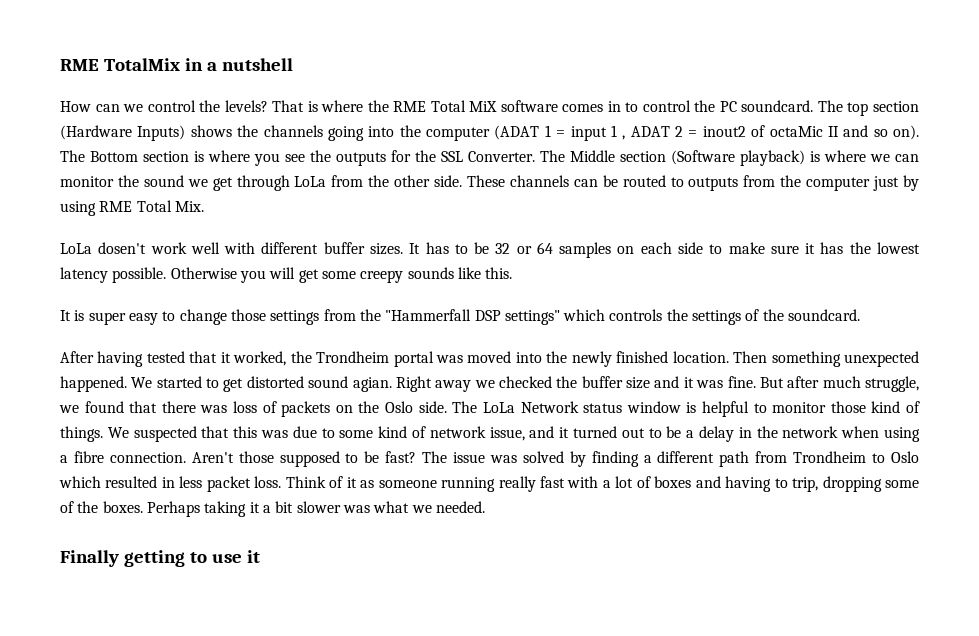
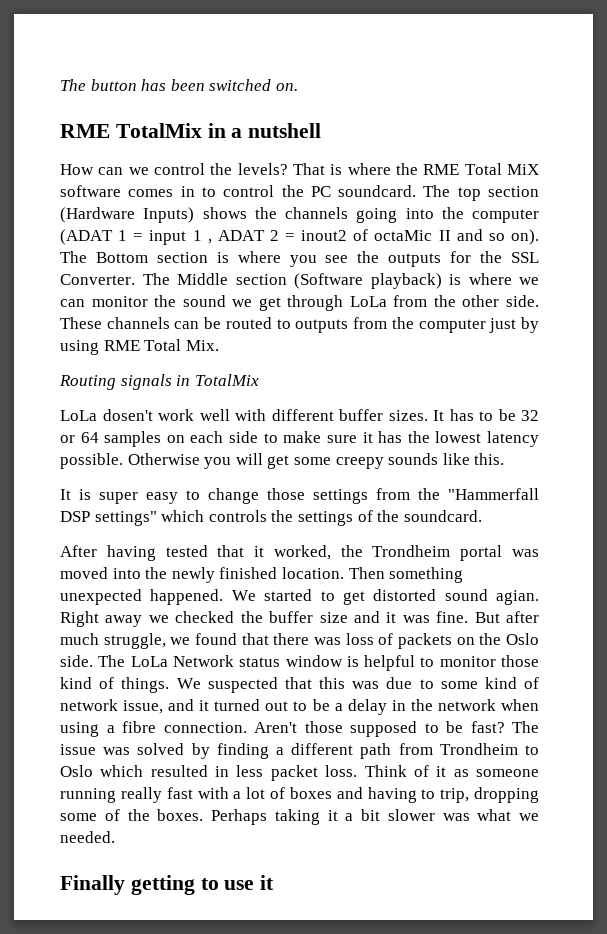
(60, 65) none -> [60,79,298,91] The button has been switched on. //
(204, 206) none -> [59,374,259,390] // Routing signals in TotalMix

